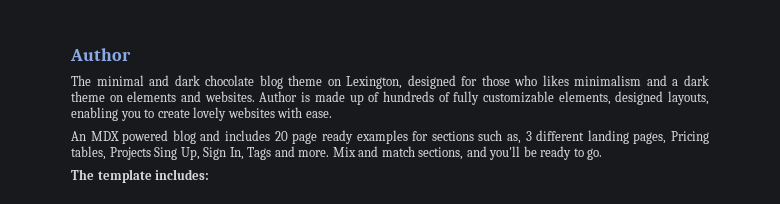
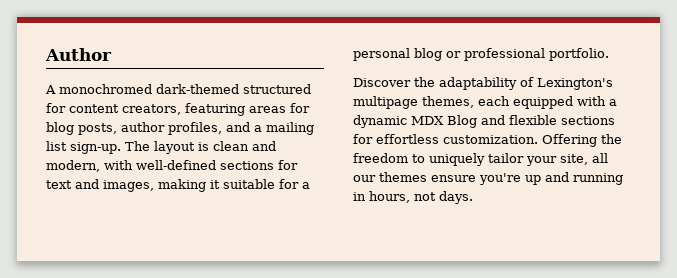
[71,75,710,89] [71,91,709,105] [71,107,332,121] [71,130,709,144] [71,146,603,160] [71,169,210,183] The minimal and dark chocolate blog theme on Lexington, designed for those who likes minimalism and a dark theme on elements and websites. Author is made up of hundreds of fully customizable elements, designed layouts, enabling you to create lovely websites with ease. // An MDX powered blog and includes 20 page ready examples for sections such as, 3 different landing pages, Pricing tables, Projects Sing Up, Sign In, Tags and more. Mix and match sections, and you'll be ready to go. // The template includes: -> [45,84,311,94] [46,103,310,116] [46,122,314,135] [46,141,276,154] [46,160,298,172] [46,179,310,192] [353,48,609,61] [353,77,613,90] [353,96,617,109] [353,115,615,128] [353,134,622,147] [353,153,608,166] [353,172,623,185] [353,191,473,204] A monochromed dark-themed structured for content creators, featuring areas for blog posts, author profiles, and a mailing list sign-up. The layout is clean and modern, with well-defined sections for text and images, making it suitable for a personal blog or professional portfolio. // Discover the adaptability of Lexington's multipage themes, each equipped with a dynamic MDX Blog and flexible sections for effortless customization. Offering the freedom to uniquely tailor your site, all our themes ensure you're up and running in hours, not days.

